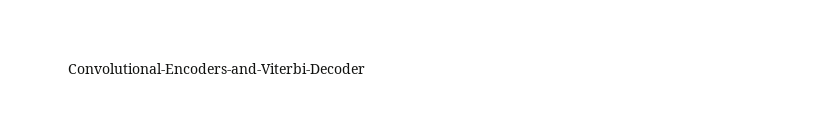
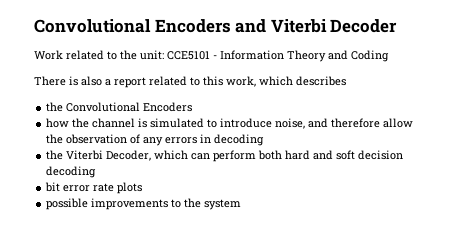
[68,63,365,74] Convolutional-Encoders-and-Viterbi-Decoder -> [34,19,398,33] [34,50,389,62] [34,76,346,88] [46,102,193,112] [46,118,414,129] [46,134,265,146] [46,150,404,162] [46,166,97,178] [45,182,143,194] [46,198,242,210] Convolutional Encoders and Viterbi Decoder // Work related to the unit: CCE5101 - Information Theory and Coding // There is also a report related to this work, which describes // the Convolutional Encoders // how the channel is simulated to introduce noise, and therefore allow the observation of any errors in decoding // the Viterbi Decoder, which can perform both hard and soft decision decoding // bit error rate plots // possible improvements to the system

